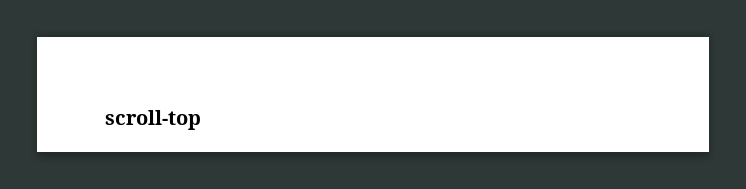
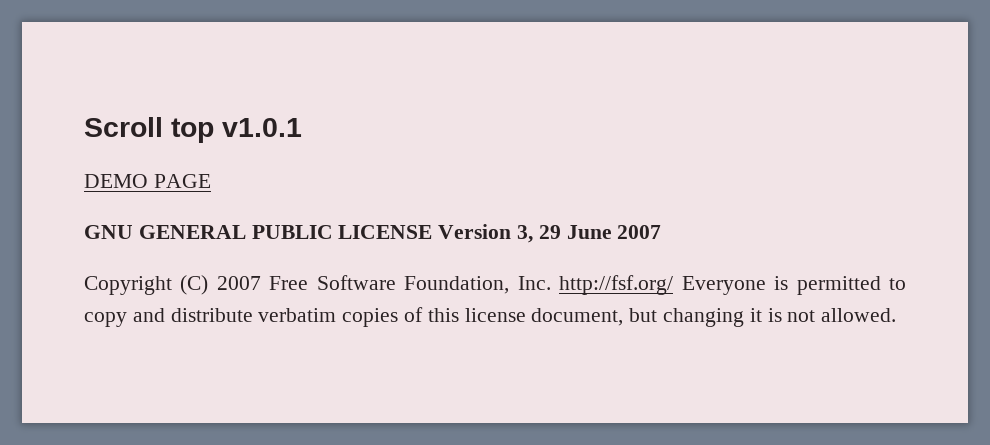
[105,110,201,130] scroll-top -> [84,117,302,143] [84,174,211,188] [84,224,662,243] [84,275,907,295] [84,307,897,327] Scroll top v1.0.1 // DEMO PAGE // GNU GENERAL PUBLIC LICENSE Version 3, 29 June 2007 // Copyright (C) 2007 Free Software Foundation, Inc. http://fsf.org/ Everyone is permitted to copy and distribute verbatim copies of this license document, but changing it is not allowed.

